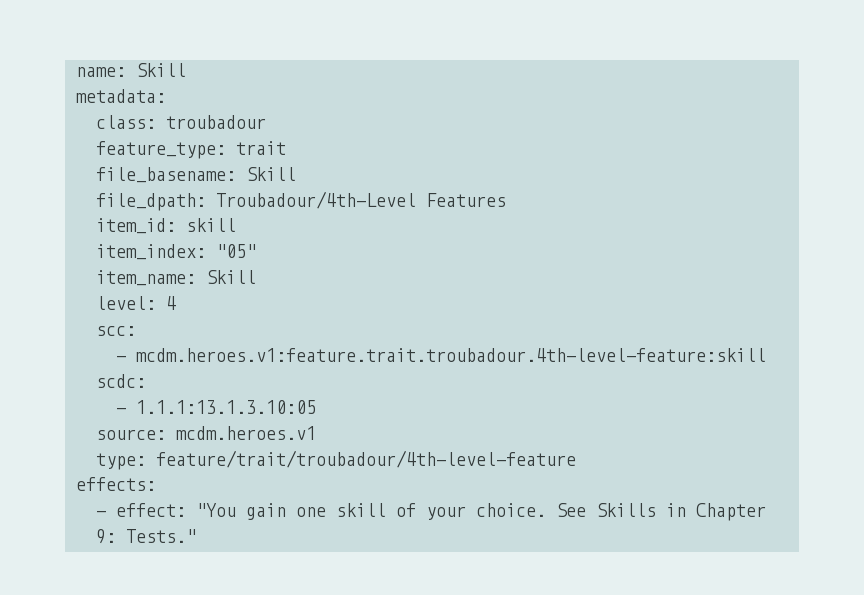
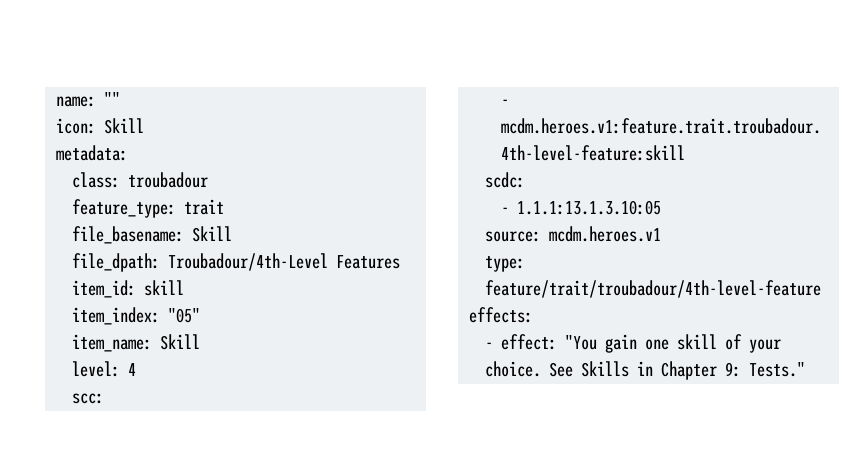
(127, 72) none -> [104,92,121,106] [56,118,97,134] "" // icon:

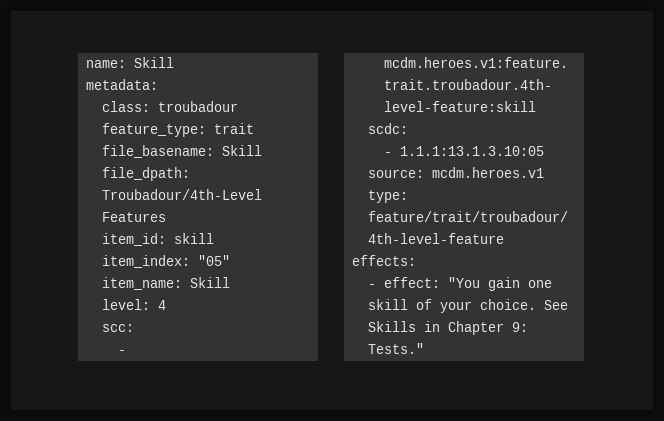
[104,92,121,106] [56,118,97,134] "" // icon: -> (126, 64) none

